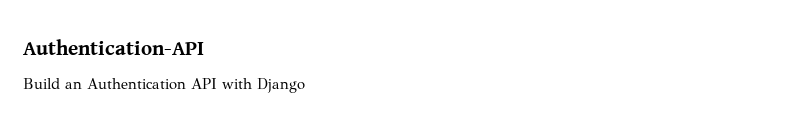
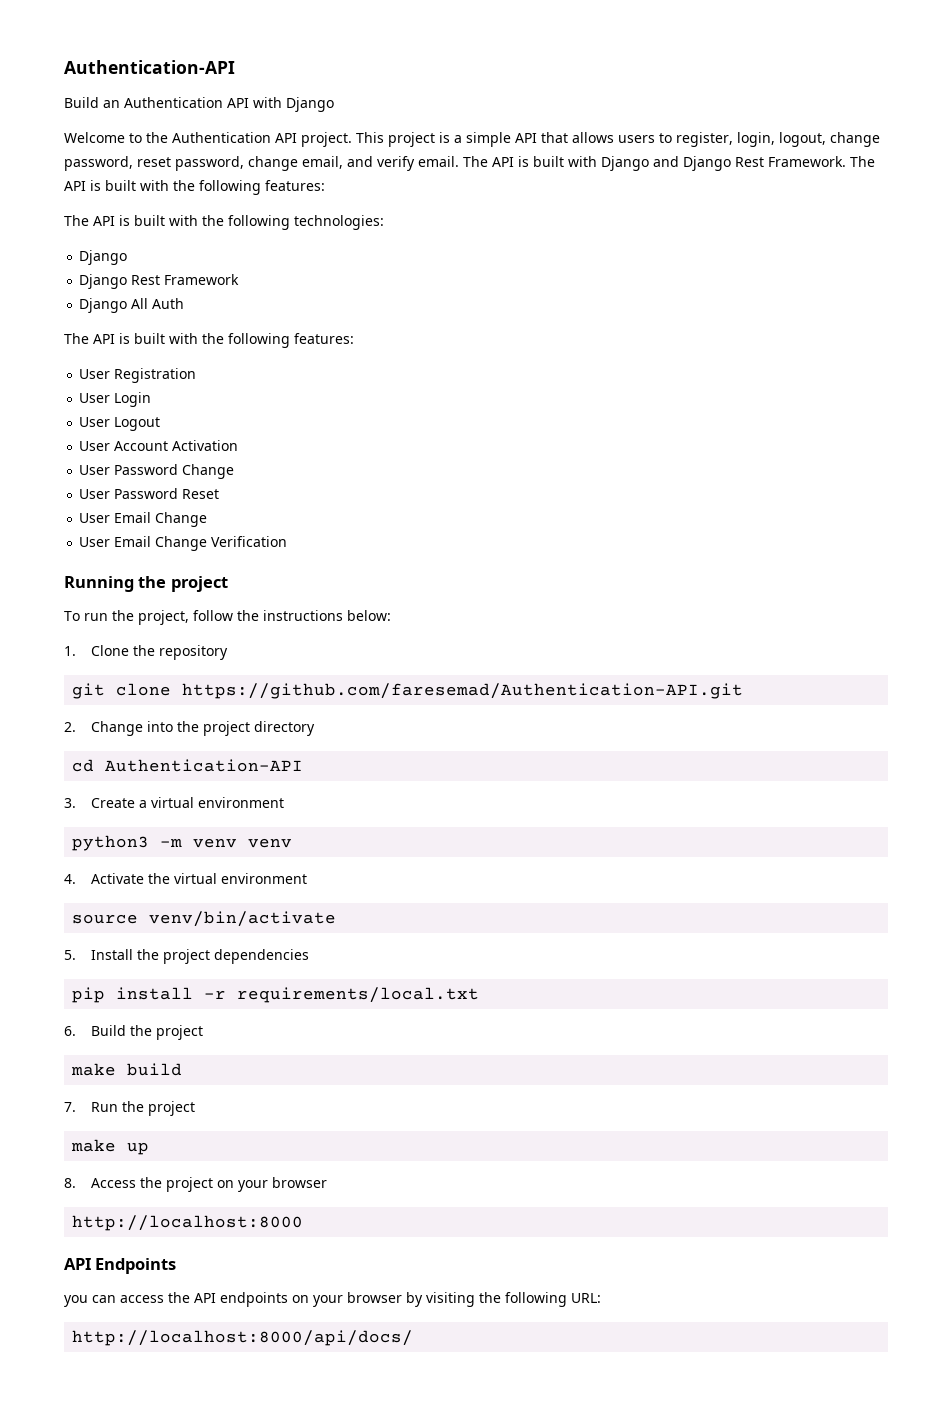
(305, 85) none -> [64,132,880,147] [64,156,875,171] [64,180,325,195] [64,215,384,230] [79,250,128,265] [79,274,240,289] [79,298,185,313] [64,333,354,348] [79,368,197,383] [79,392,152,407] [79,417,161,431] [79,440,239,451] [79,464,235,479] [79,488,220,499] [79,512,208,527] [79,536,288,551] [64,576,228,592] [64,610,391,625] [64,645,229,660] [72,683,744,699] [64,721,316,736] [72,759,304,772] [64,797,285,808] [72,835,293,851] [64,873,308,884] [72,911,337,927] [64,949,310,964] [72,987,480,1003] [64,1025,204,1040] [71,1063,183,1076] [64,1101,196,1116] [71,1139,150,1155] [64,1177,328,1192] [72,1215,304,1231] [64,1258,177,1274] [64,1292,601,1307] [72,1330,414,1346] // Welcome to the Authentication API project. This project is a simple API that allows users to register, login, logout, change password, reset password, change email, and verify email. The API is built with Django and Django Rest Framework. The API is built with the following features: // The API is built with the following technologies: // Django // Django Rest Framework // Django All Auth // The API is built with the following features: // User Registration // User Login // User Logout // User Account Activation // User Password Change // User Password Reset // User Email Change // User Email Change Verification // Running the project // To run the project, follow the instructions below: // 1. Clone the repository // git clone https://github.com/faresemad/Authentication-API.git // 2. Change into the project directory // cd Authentication-API // 3. Create a virtual environment // python3 -m venv venv // 4. Activate the virtual environment // source venv/bin/activate // 5. Install the project dependencies // pip install -r requirements/local.txt // 6. Build the project // make build // 7. Run the project // make up // 8. Access the project on your browser // http://localhost:8000 // API Endpoints // you can access the API endpoints on your browser by visiting the following URL: // http://localhost:8000/api/docs/

